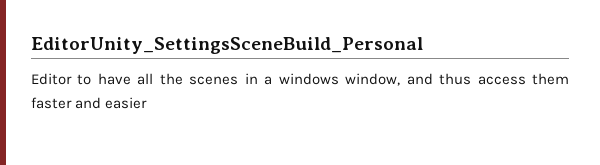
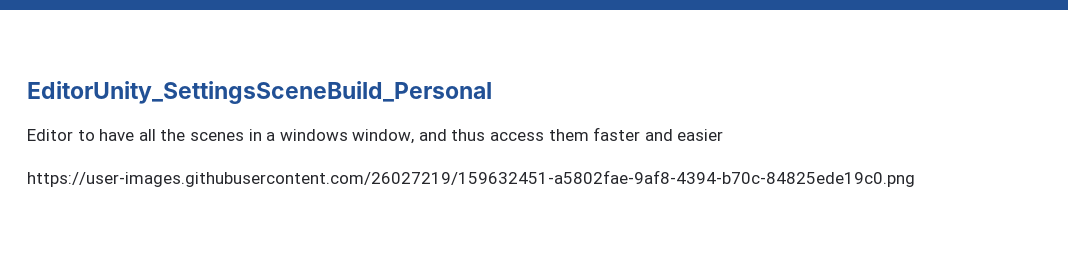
(148, 103) none -> [27,170,915,187] // https://user-images.githubusercontent.com/26027219/159632451-a5802fae-9af8-4394-b70c-84825ede19c0.png

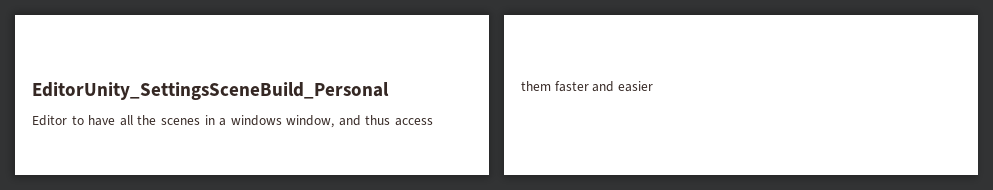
[27,170,915,187] // https://user-images.githubusercontent.com/26027219/159632451-a5802fae-9af8-4394-b70c-84825ede19c0.png -> (653, 86) none

